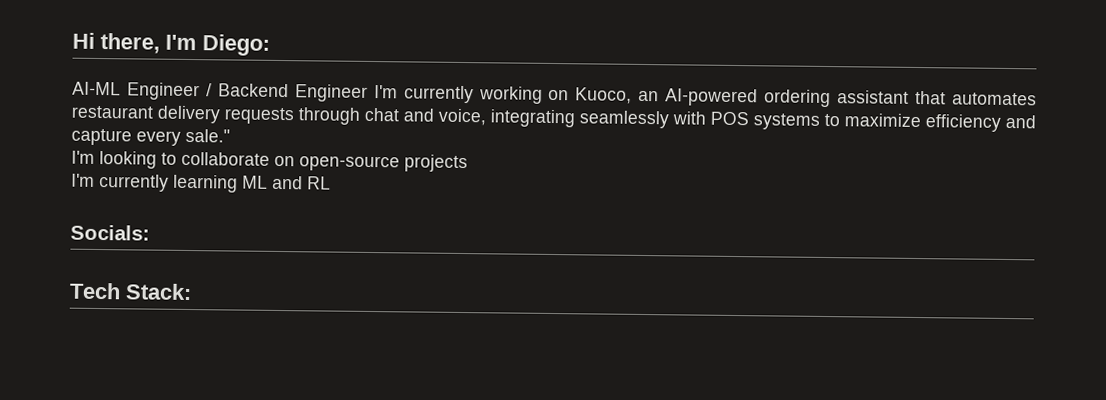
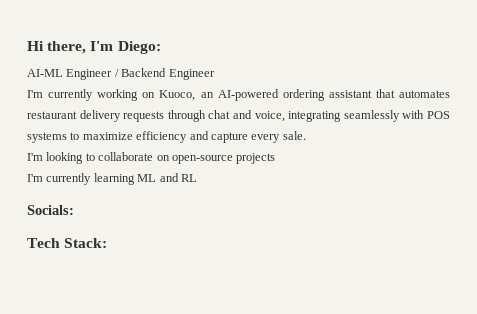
(368, 93) none -> (215, 74) //
[185,128,230,143] sale." -> [282,131,306,140] sale.

